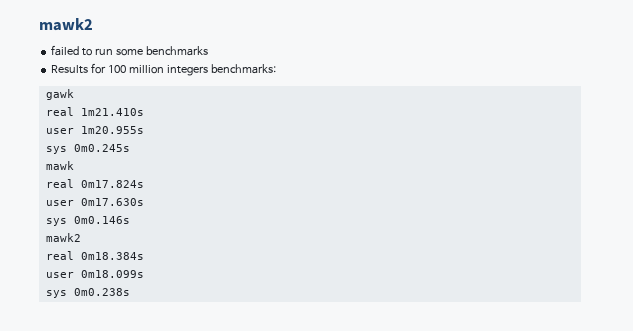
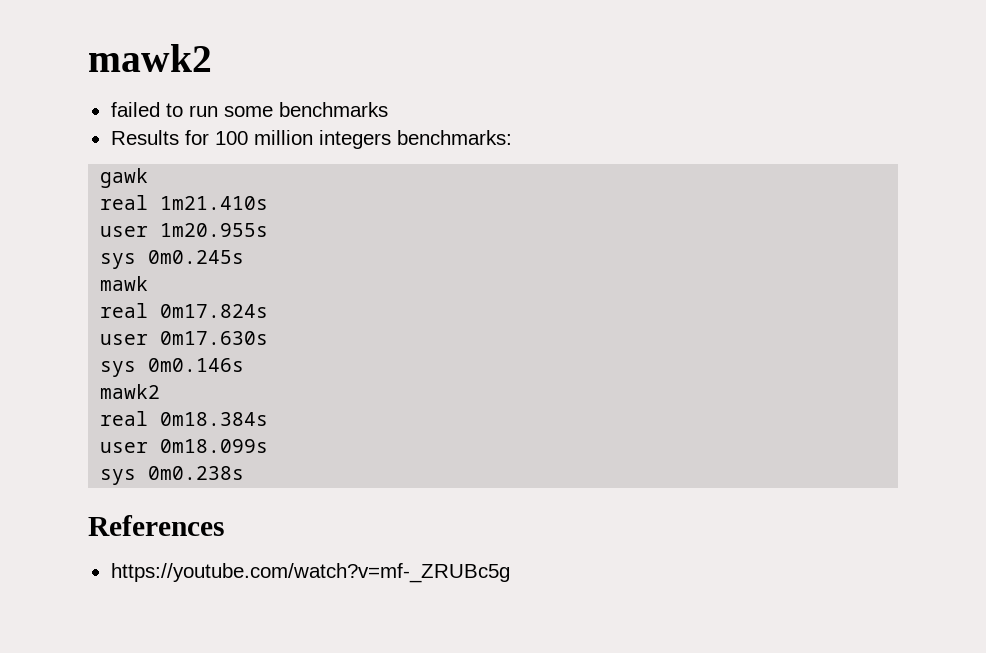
(130, 292) none -> [88,515,224,536] [110,563,510,583] // References // https://youtube.com/watch?v=mf-_ZRUBc5g

